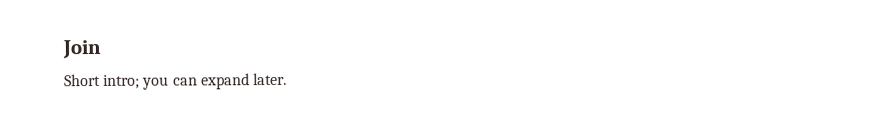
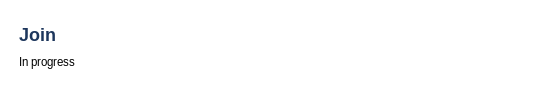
[64,72,287,90] Short intro; you can expand later. -> [19,57,76,69] In progress

